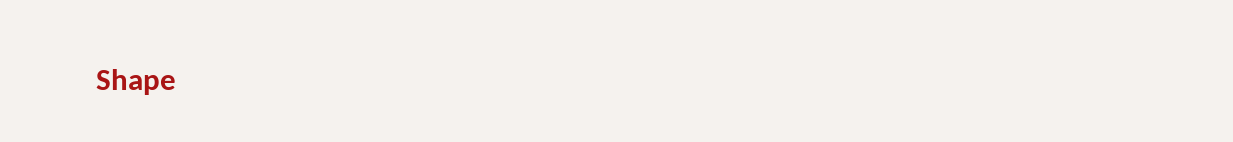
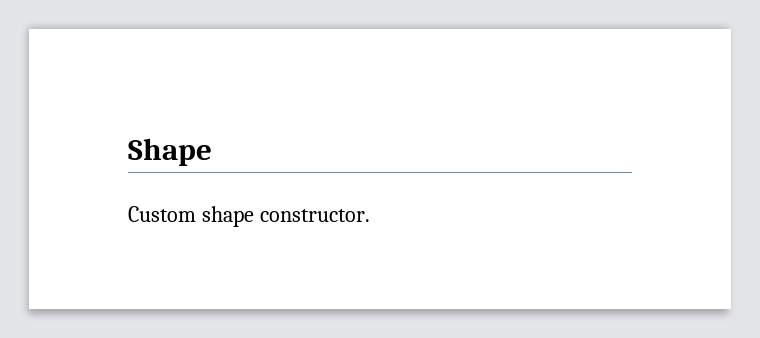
(176, 82) none -> [128,206,370,227] // Custom shape constructor.

